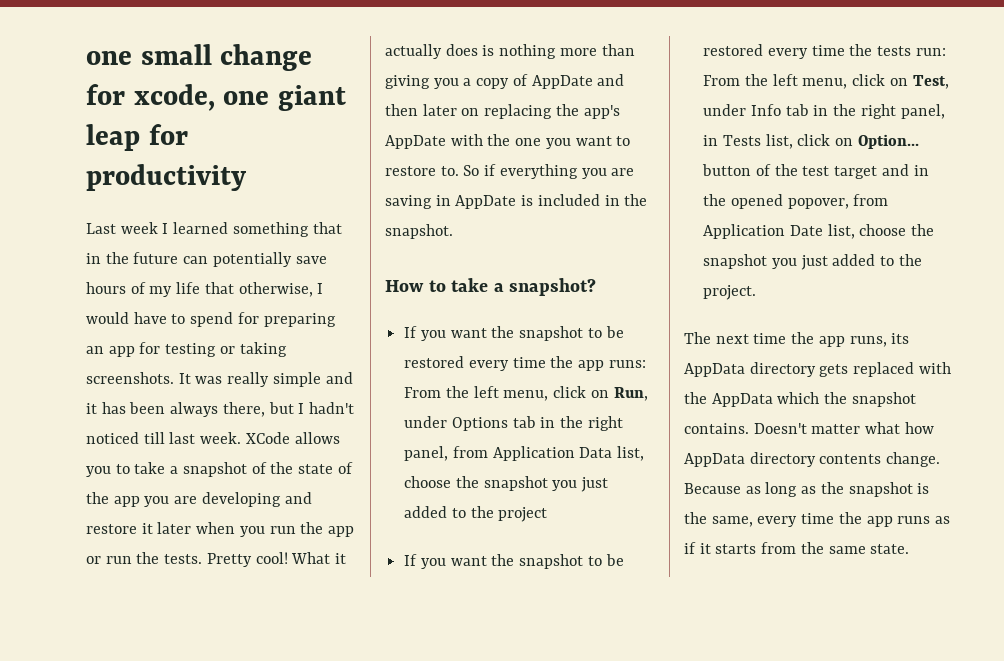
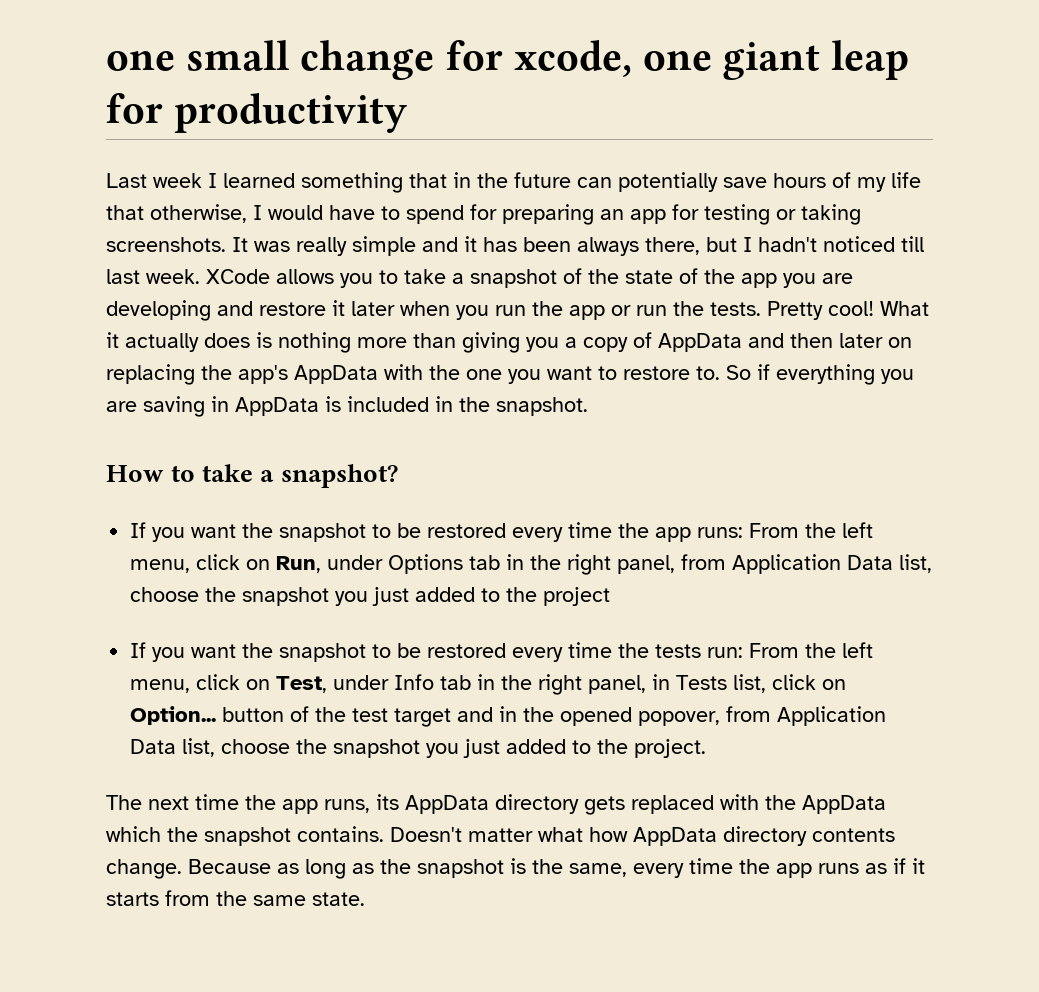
[531,75,593,89] AppDate -> [658,333,742,352] AppData
[385,135,446,149] AppDate -> [294,365,378,384] AppData
[455,195,517,209] AppDate -> [235,397,319,416] AppData
[789,225,823,236] Date -> [130,739,177,754] Data

